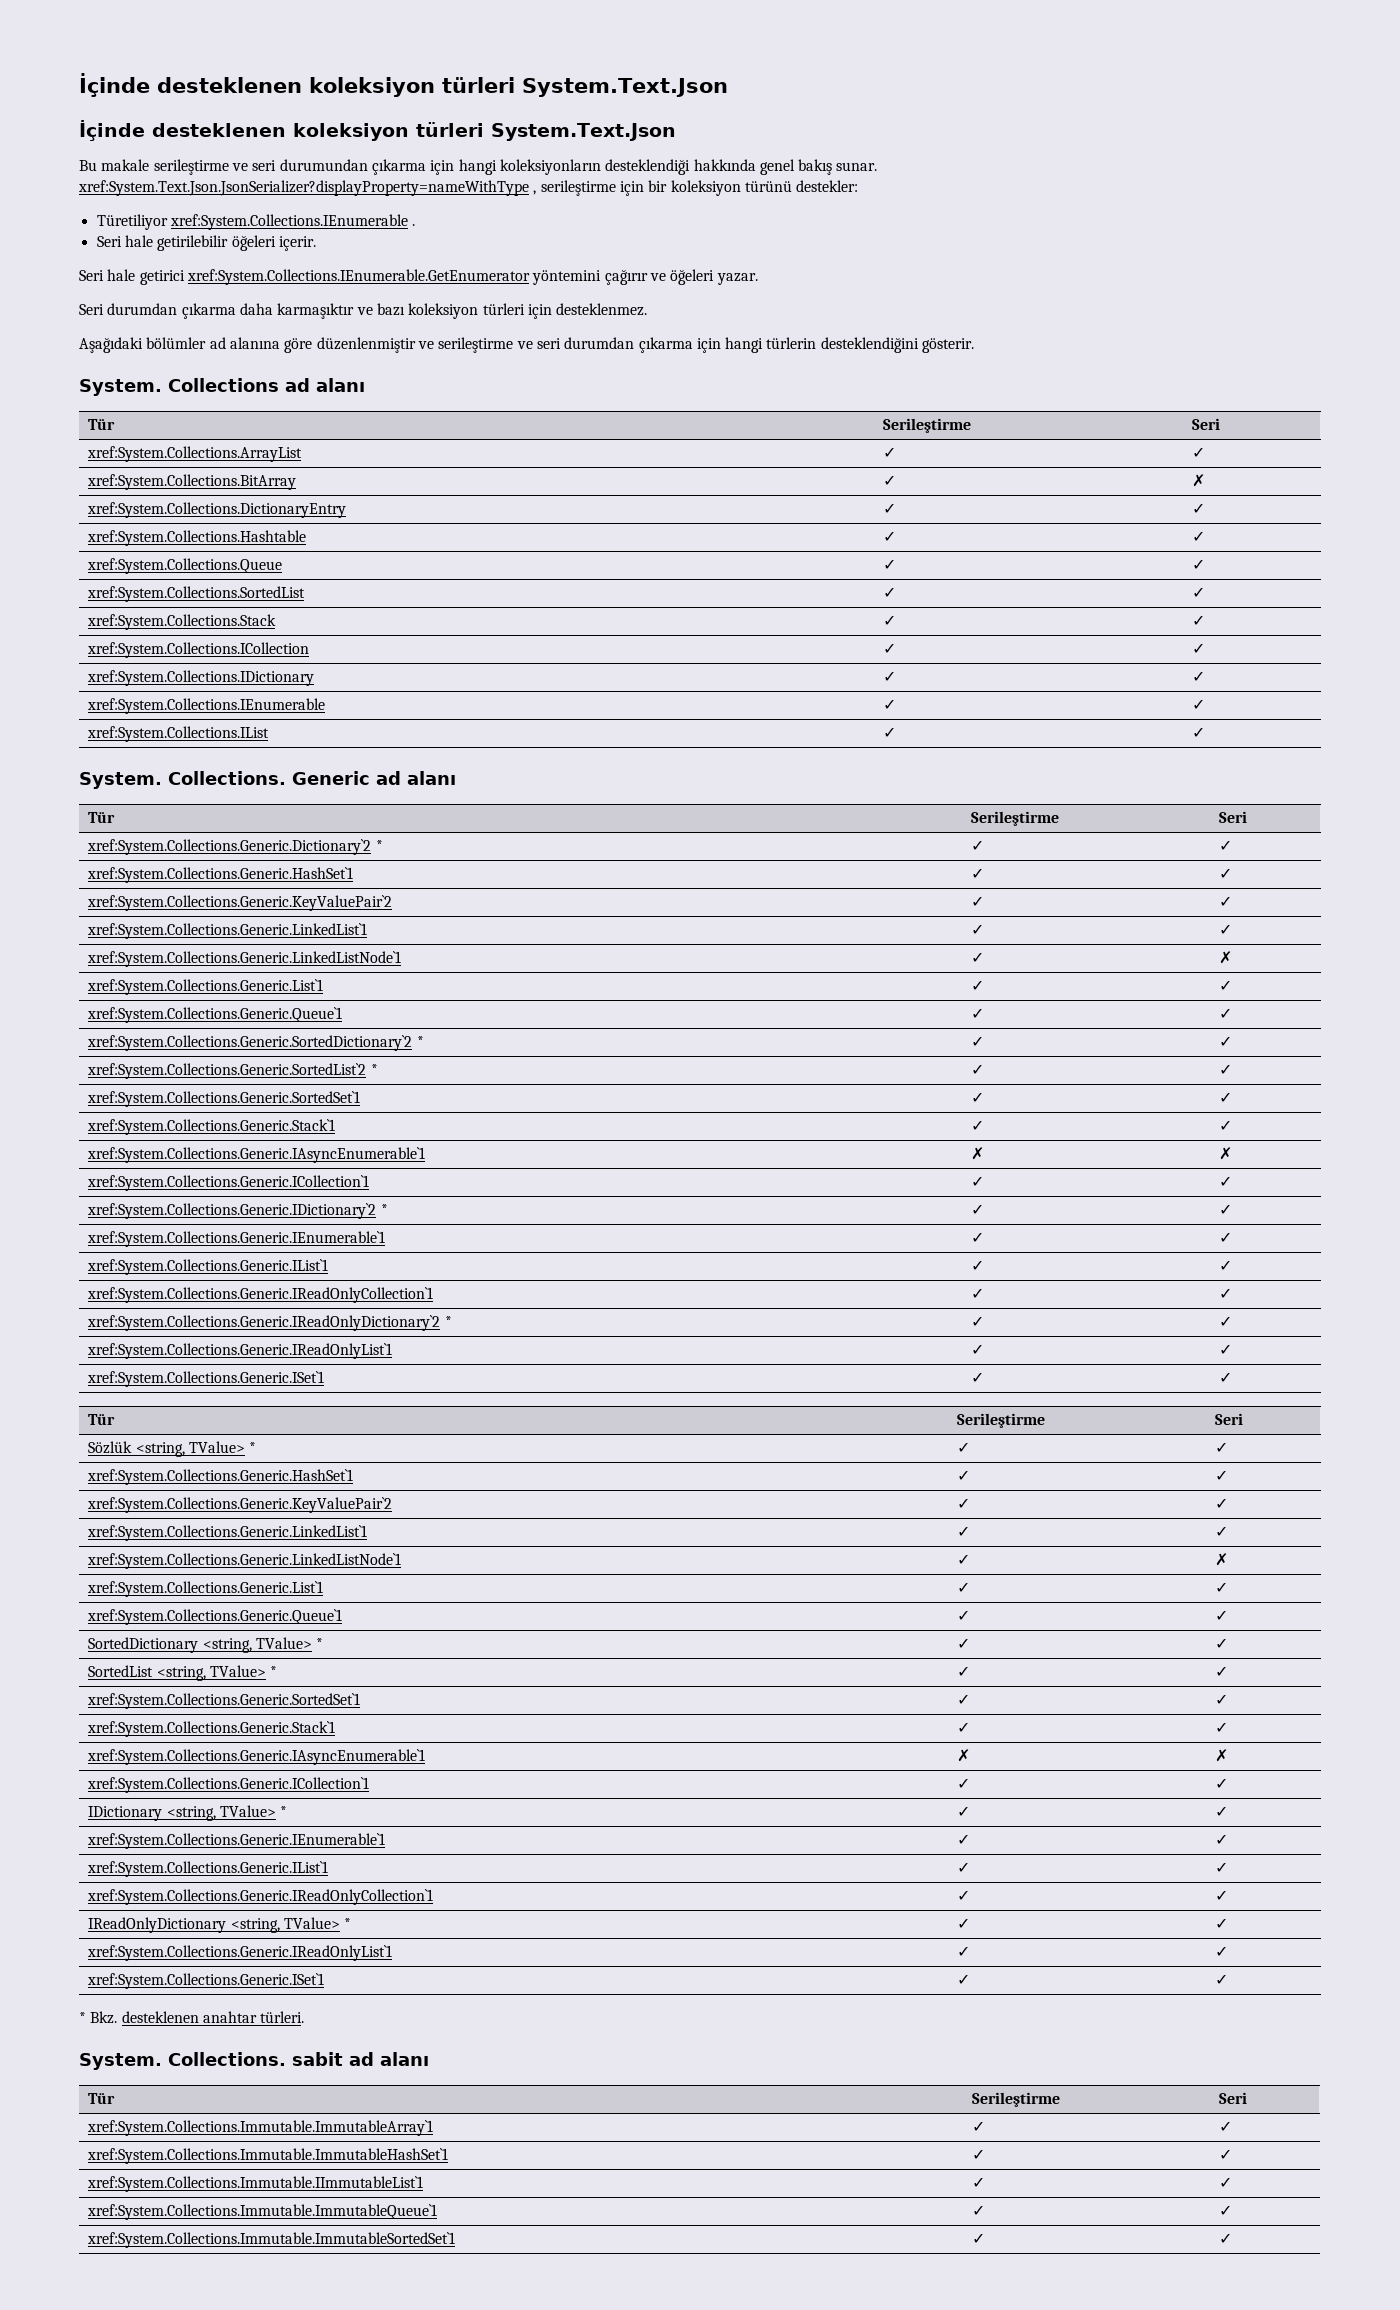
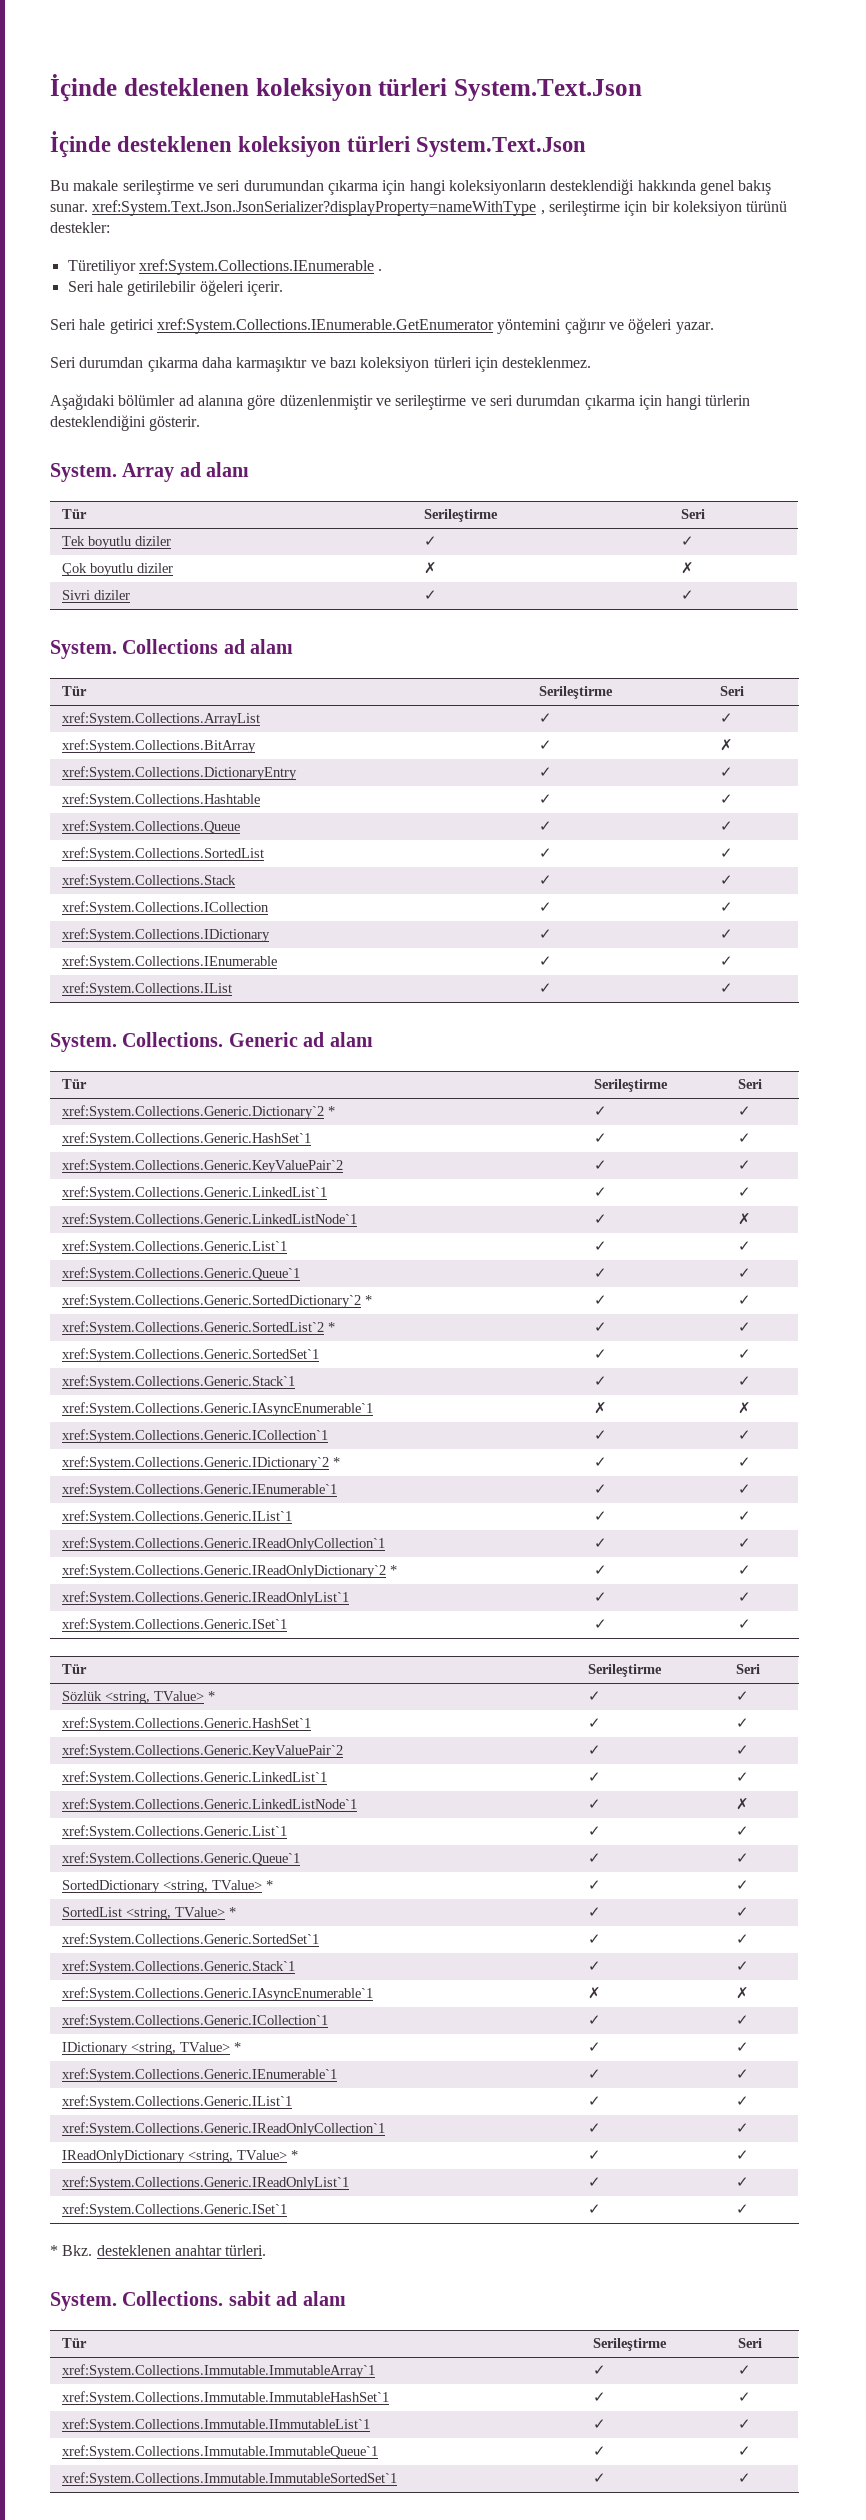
(975, 345) none -> [50,462,250,482] [61,509,87,519] [423,509,498,522] [680,509,705,519] [61,536,171,549] [423,536,437,546] [680,536,694,546] [61,563,173,576] [423,562,437,574] [680,562,694,574] [61,590,130,600] [423,590,437,600] [680,590,694,600] // System. Array ad alanı // Tür | Serileştirme | Seri // Tek boyutlu diziler | ✓ | ✓ // Çok boyutlu diziler | ✗ | ✗ // Sivri diziler | ✓ | ✓

